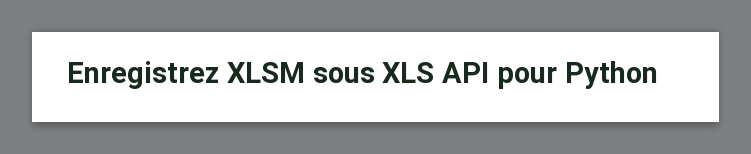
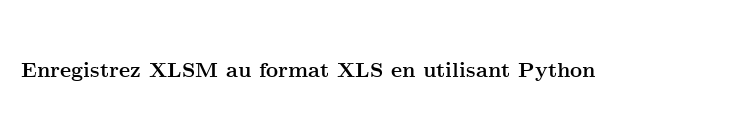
[312,62,558,89] sous XLS API pour -> [226,62,510,77] au format XLS en utilisant

